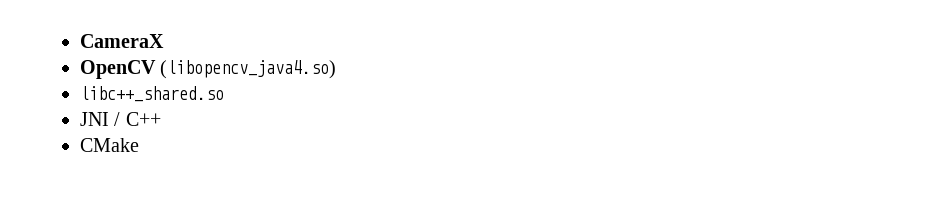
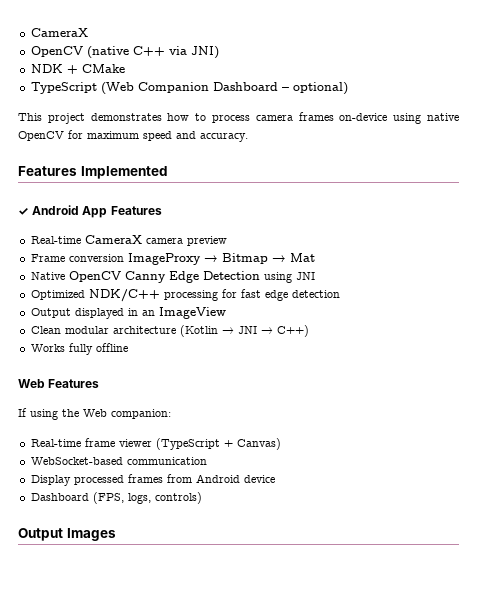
[160,60,337,79] [80,86,224,102] [80,112,161,126] [80,138,139,152] (libopencv_java4.so) // libc++_shared.so // JNI / C++ // CMake -> [86,46,219,59] [30,64,125,74] [30,82,348,95] [18,112,460,124] [18,130,248,142] [18,166,168,179] [18,205,162,218] [30,235,227,246] [30,253,315,265] [30,271,315,283] [30,289,340,302] [30,307,226,319] [30,325,309,337] [30,343,128,355] [18,379,100,388] [18,408,171,420] [30,438,281,450] [30,457,207,465] [30,474,275,486] [30,492,202,504] [18,528,116,541] (native C++ via JNI) // NDK + CMake // TypeScript (Web Companion Dashboard – optional) // This project demonstrates how to process camera frames on-device using native OpenCV for maximum speed and accuracy. // Features Implemented // ✓ Android App Features // Real-time CameraX camera preview // Frame conversion ImageProxy → Bitmap → Mat // Native OpenCV Canny Edge Detection using JNI // Optimized NDK/C++ processing for fast edge detection // Output displayed in an ImageView // Clean modular architecture (Kotlin → JNI → C++) // Works fully offline // Web Features // If using the Web companion: // Real-time frame viewer (TypeScript + Canvas) // WebSocket-based communication // Display processed frames from Android device // Dashboard (FPS, logs, controls) // Output Images

